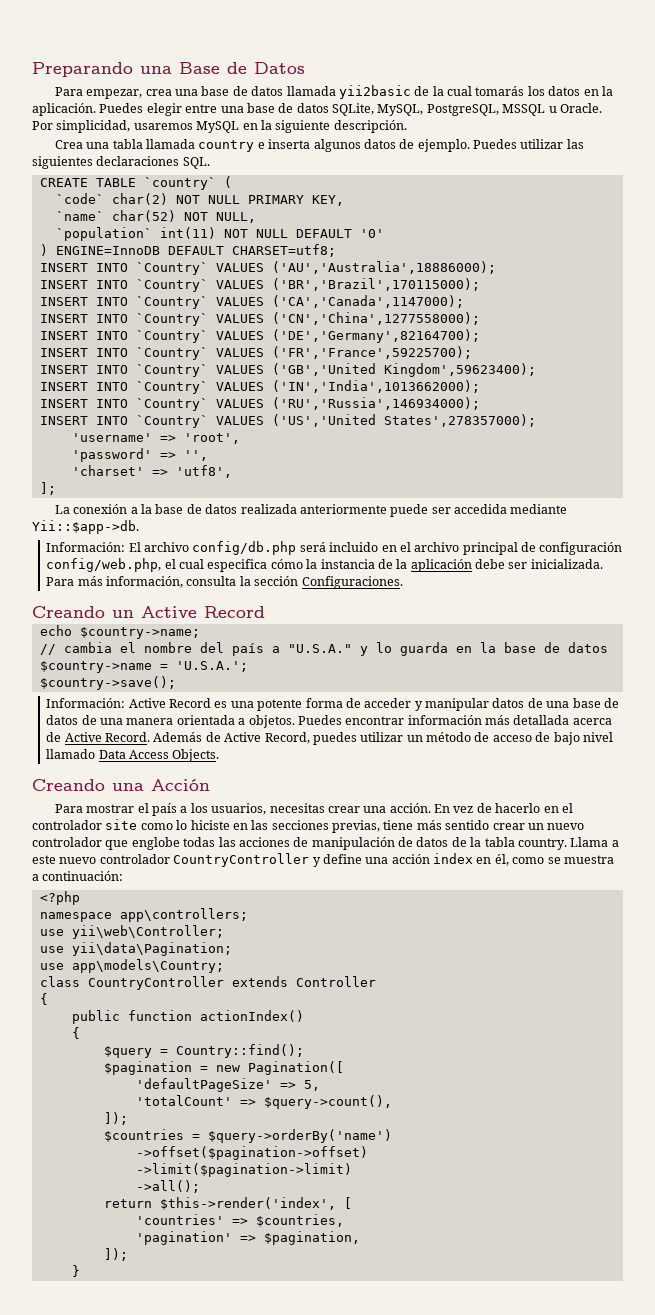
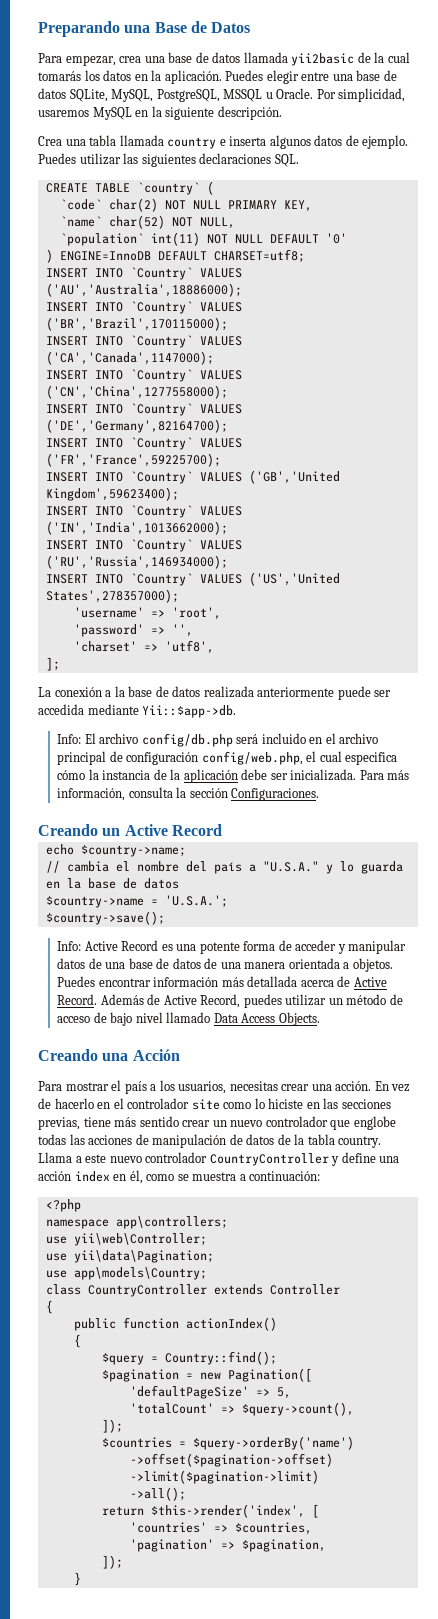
[46,542,126,552] Información: -> [57,734,82,744] Info:
[46,698,126,708] Información: -> [57,941,82,951] Info:

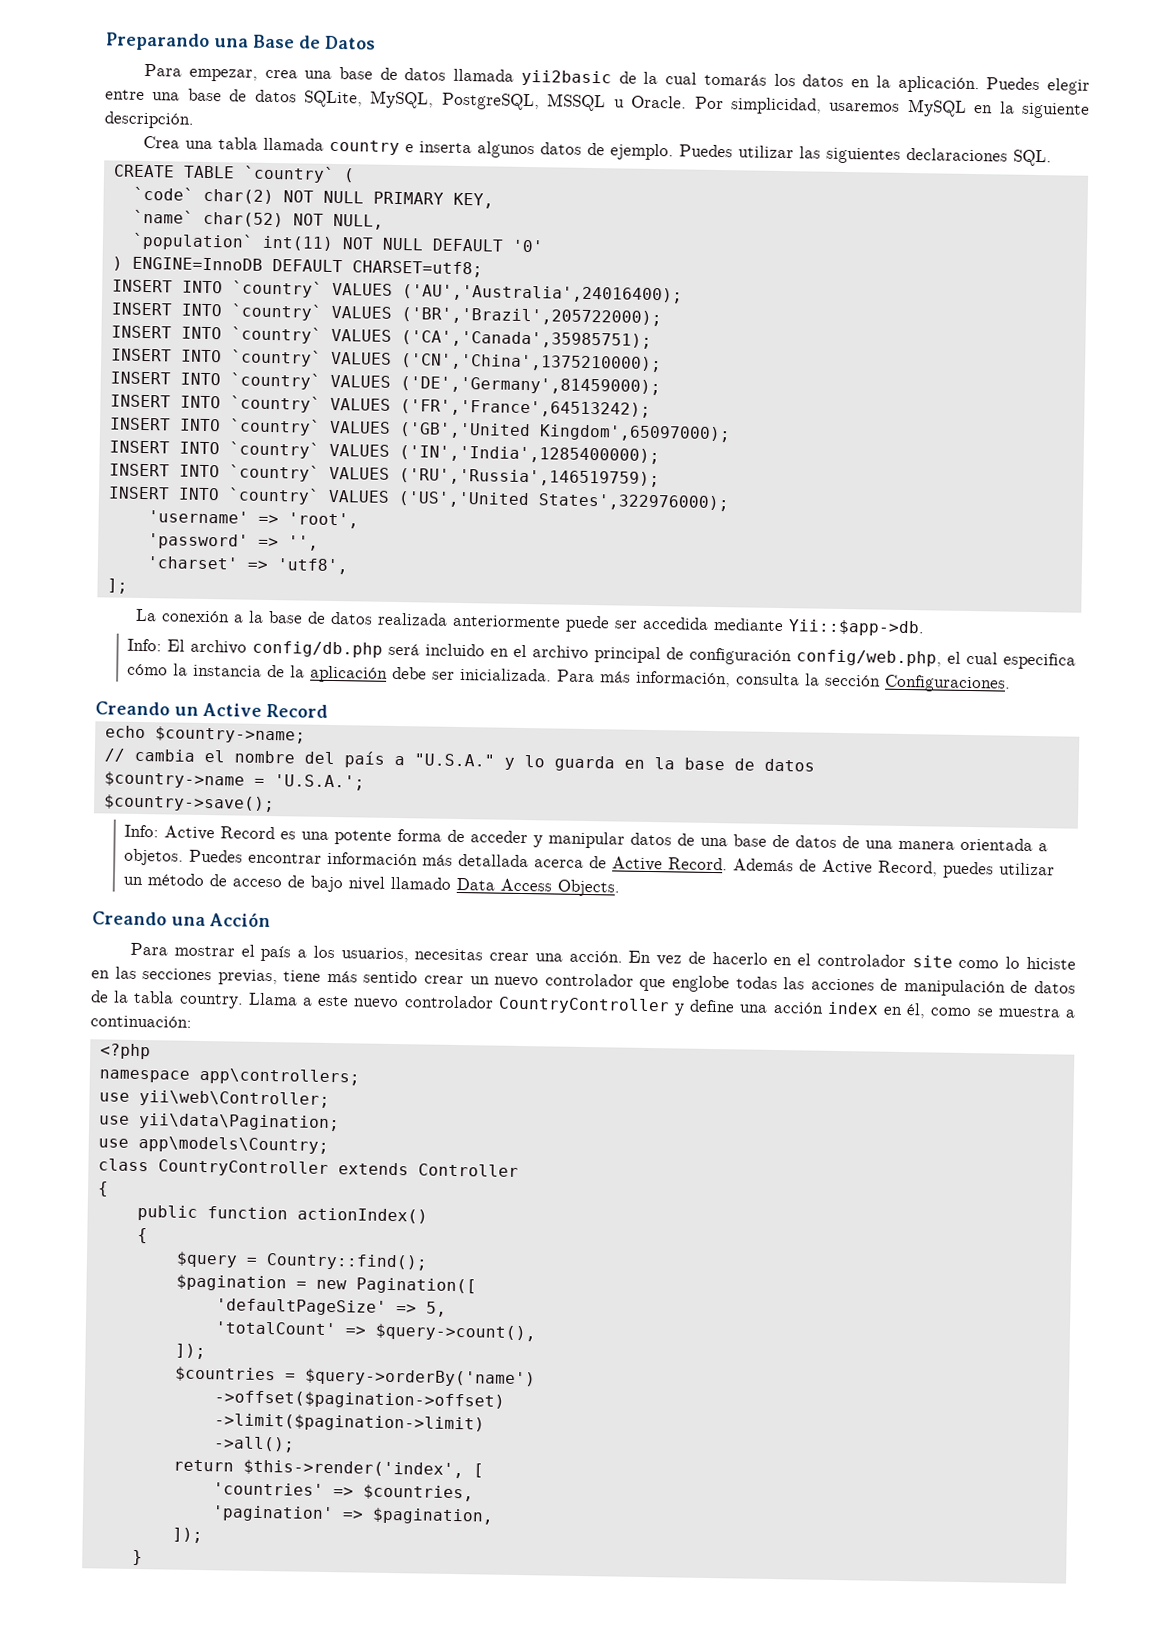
[129,267,242,280] [45,283,242,297] [45,301,242,314] [45,317,228,331] [45,335,242,348] [45,351,214,365] [45,369,242,382] [45,385,228,399] [45,403,242,416] [45,419,228,433] [45,437,242,450] [45,453,221,467] [45,471,193,484] `Country` VALUES ('AU','Australia',18886000); // INSERT INTO `Country` VALUES ('BR','Brazil',170115000); // INSERT INTO `Country` VALUES ('CA','Canada',1147000); // INSERT INTO `Country` VALUES ('CN','China',1277558000); // INSERT INTO `Country` VALUES ('DE','Germany',82164700); // INSERT INTO `Country` VALUES ('FR','France',59225700); // INSERT INTO `Country` -> [231,280,683,304] [110,302,662,327] [110,325,652,349] [110,348,662,373] [109,371,661,396] [109,394,651,418] [108,417,321,436] `country` VALUES ('AU','Australia',24016400); // INSERT INTO `country` VALUES ('BR','Brazil',205722000); // INSERT INTO `country` VALUES ('CA','Canada',35985751); // INSERT INTO `country` VALUES ('CN','China',1375210000); // INSERT INTO `country` VALUES ('DE','Germany',81459000); // INSERT INTO `country` VALUES ('FR','France',64513242); // INSERT INTO `country`
[45,487,179,501] [45,505,242,518] [45,521,228,535] [45,539,242,552] [45,555,228,569] [45,573,193,586] Kingdom',59623400); // INSERT INTO `Country` VALUES ('IN','India',1013662000); // INSERT INTO `Country` VALUES ('RU','Russia',146934000); // INSERT INTO `Country` -> [538,424,731,443] [108,440,660,465] [108,463,660,488] [107,486,320,505] Kingdom',65097000); // INSERT INTO `country` VALUES ('IN','India',1285400000); // INSERT INTO `country` VALUES ('RU','Russia',146519759); // INSERT INTO `country`
[45,589,179,603] States',278357000); -> [537,493,730,512] States',322976000);

